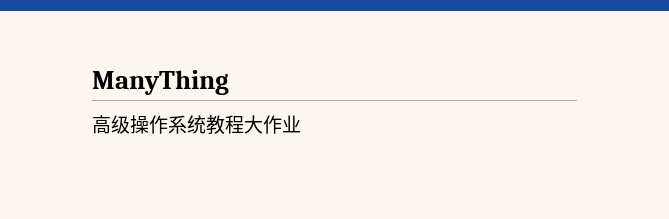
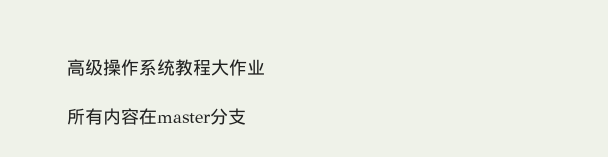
[92,70,229,95] ManyThing // -> (67, 67) none
(301, 124) none -> [67,108,246,125] // 所有内容在master分支

